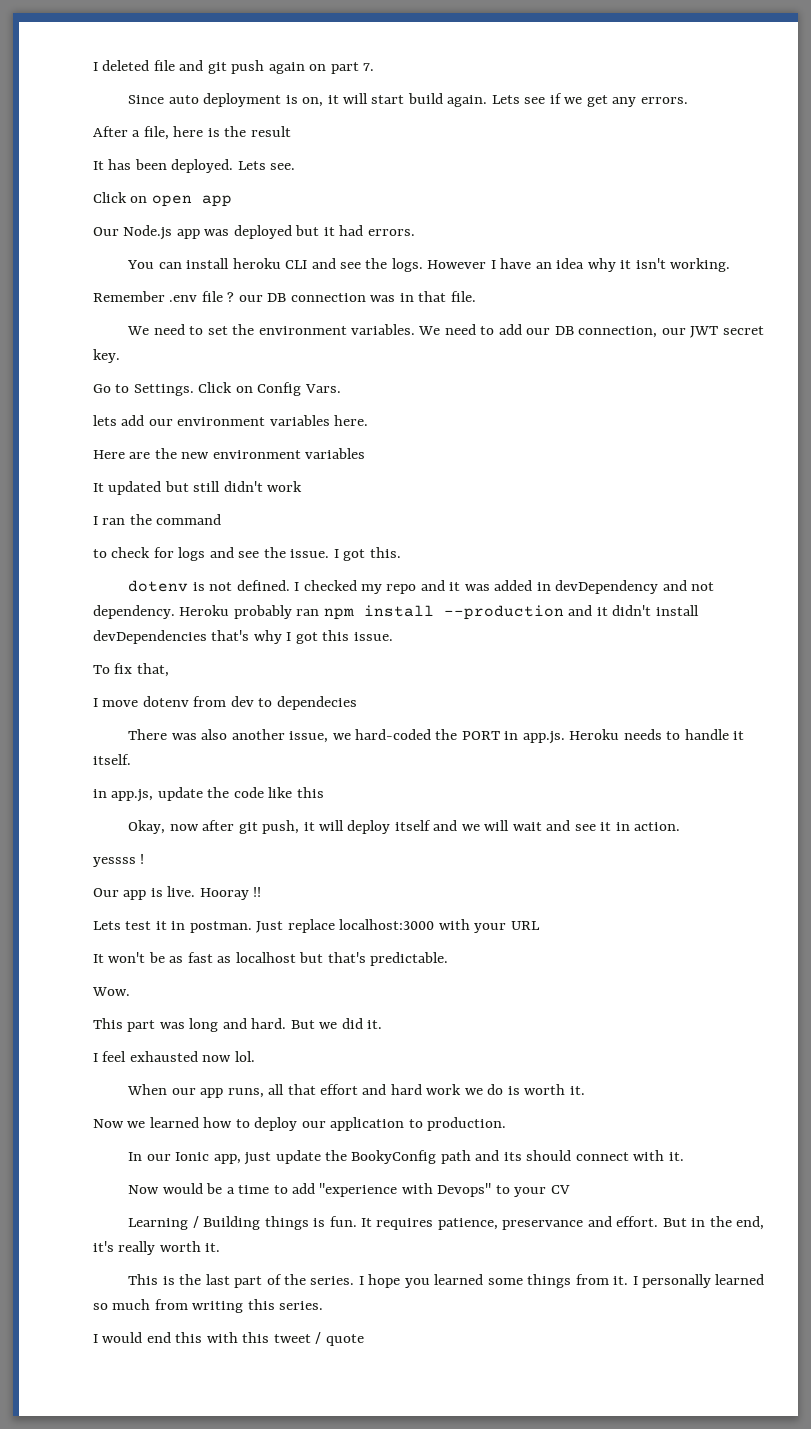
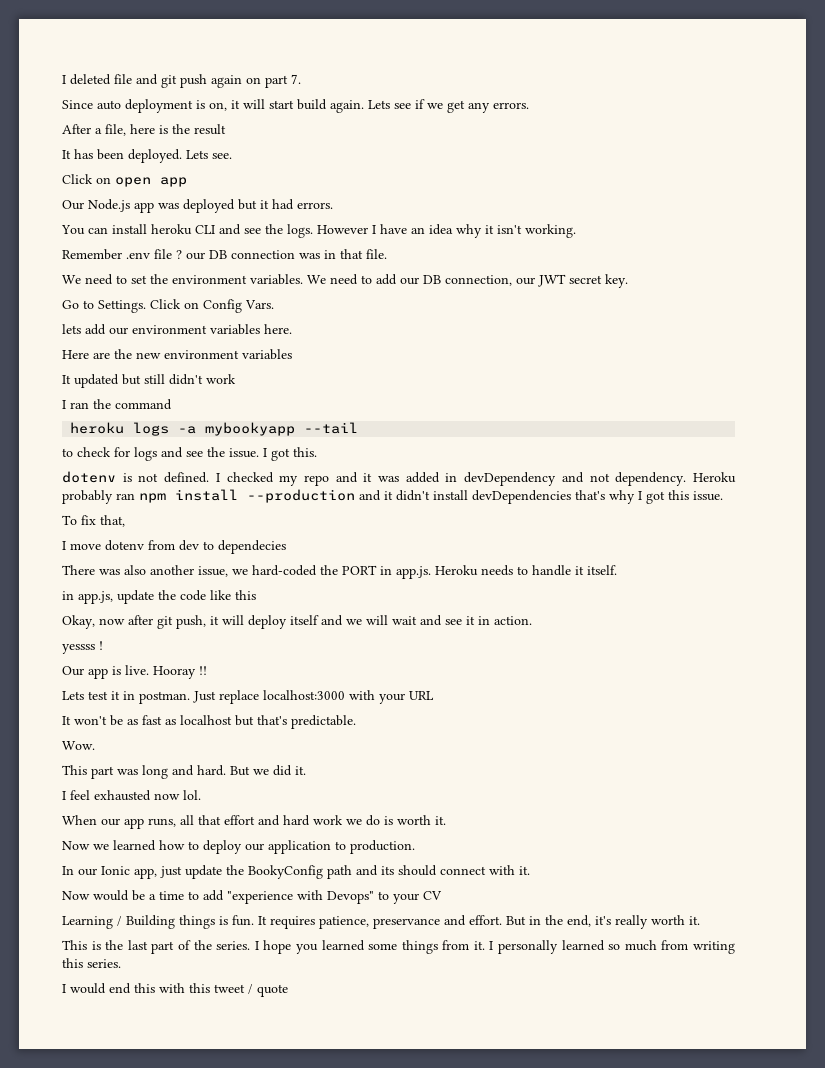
(222, 519) none -> [70,422,359,436] // heroku logs -a mybookyapp --tail

